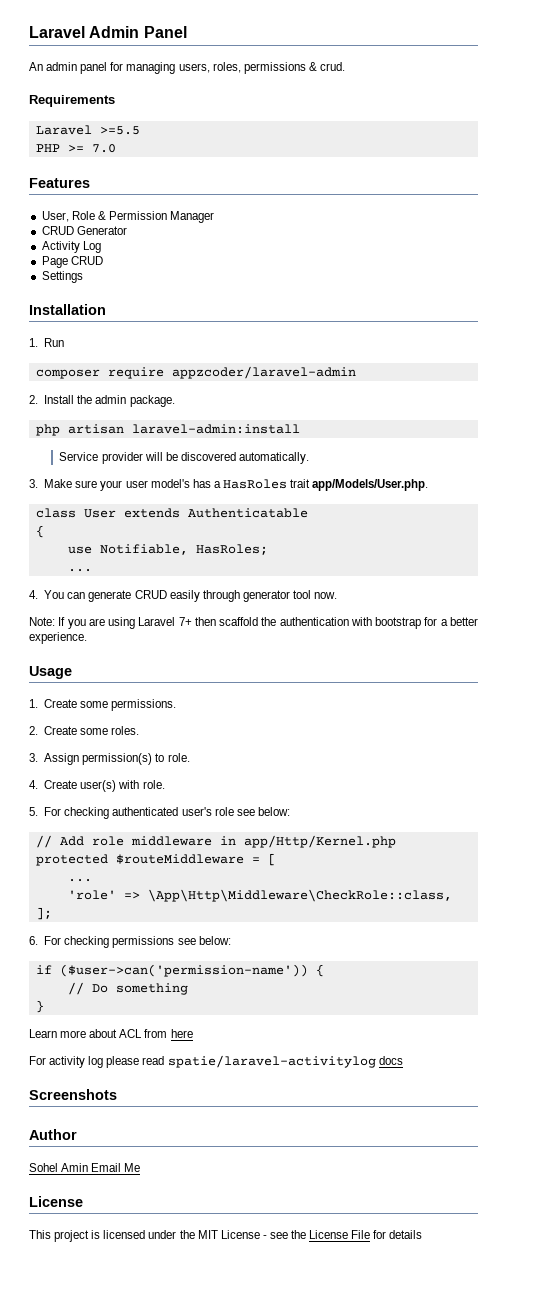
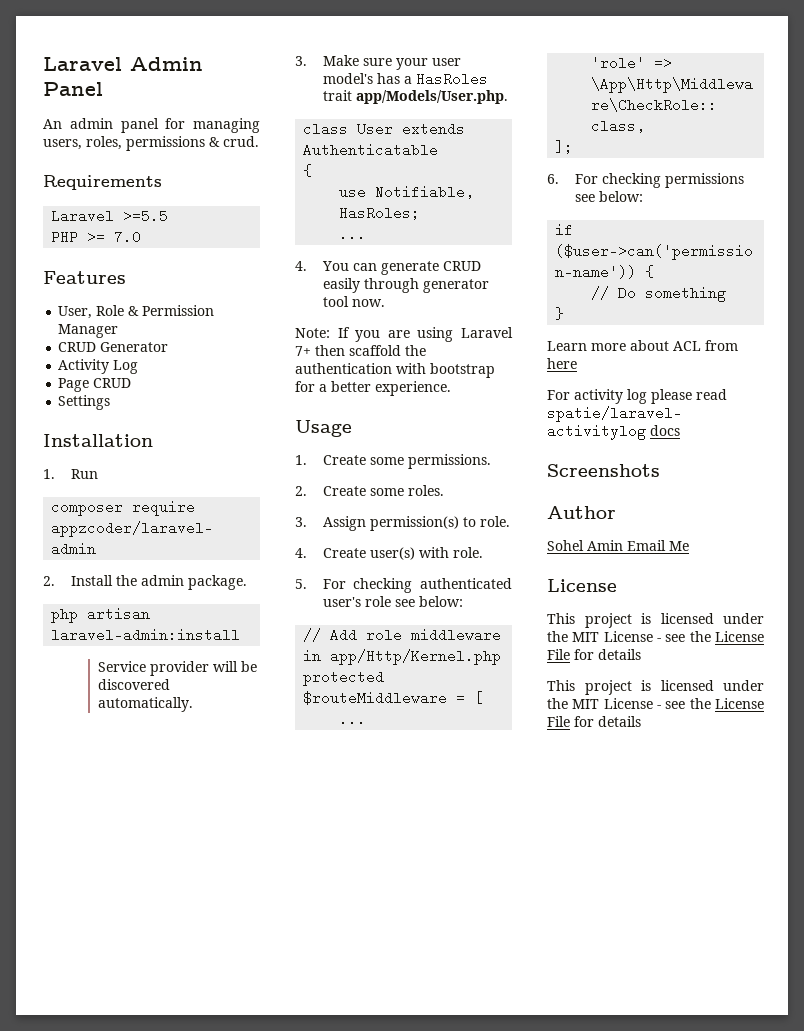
(423, 1234) none -> [547,680,764,695] [547,698,764,709] [547,716,641,727] // This project is licensed under the MIT License - see the License File for details

